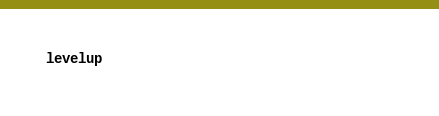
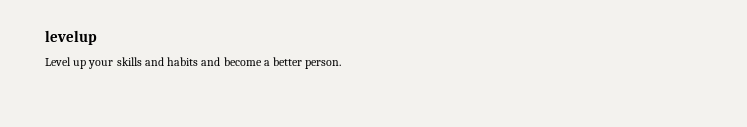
(102, 59) none -> [45,57,342,69] // Level up your skills and habits and become a better person.

